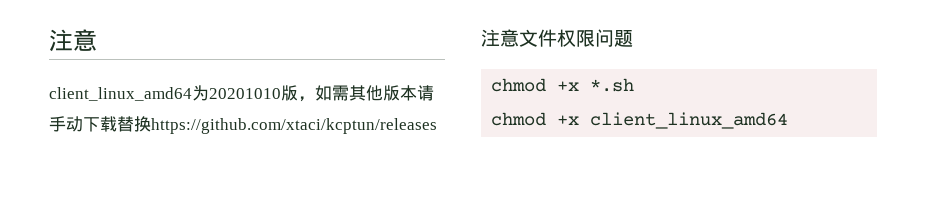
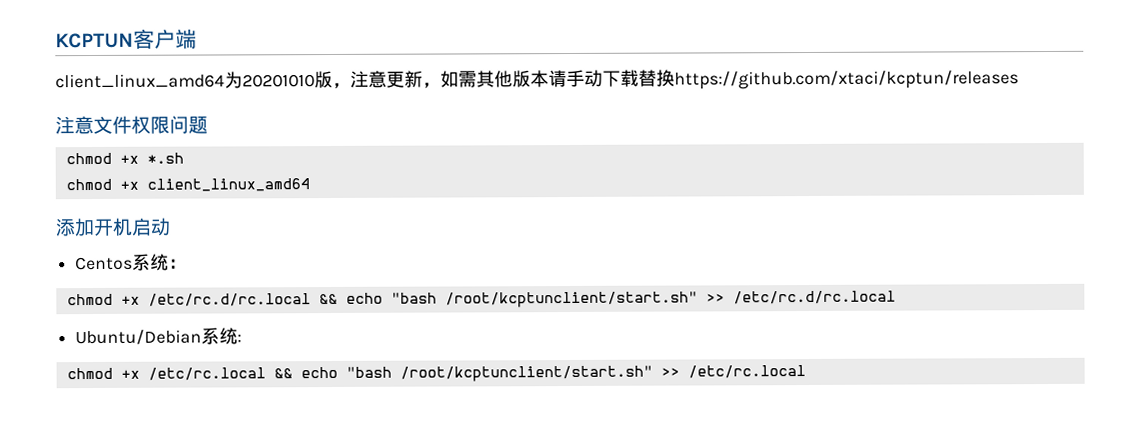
[49,29,97,52] 注意 -> [55,28,197,49] KCPTUN客户端
(315, 99) none -> [350,70,441,89] 注意更新，
(789, 120) none -> [55,217,171,237] [75,253,188,271] [66,290,896,308] [75,327,243,346] [66,365,806,382] // 添加开机启动 // Centos系统： // chmod +x /etc/rc.d/rc.local && echo "bash /root/kcptunclient/start.sh" >> /etc/rc.d/rc.local // Ubuntu/Debian系统: // chmod +x /etc/rc.local && echo "bash /root/kcptunclient/start.sh" >> /etc/rc.local

